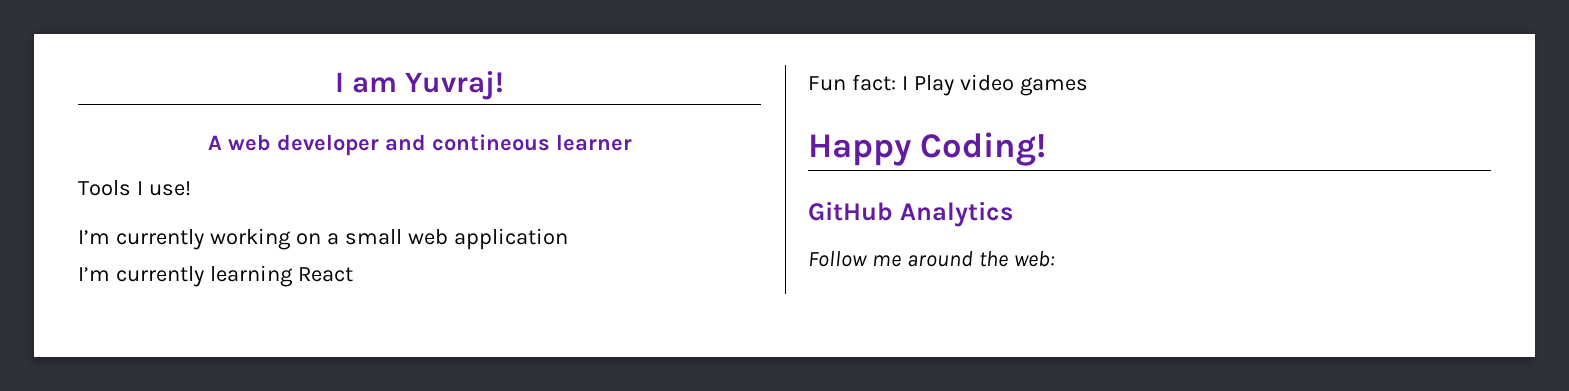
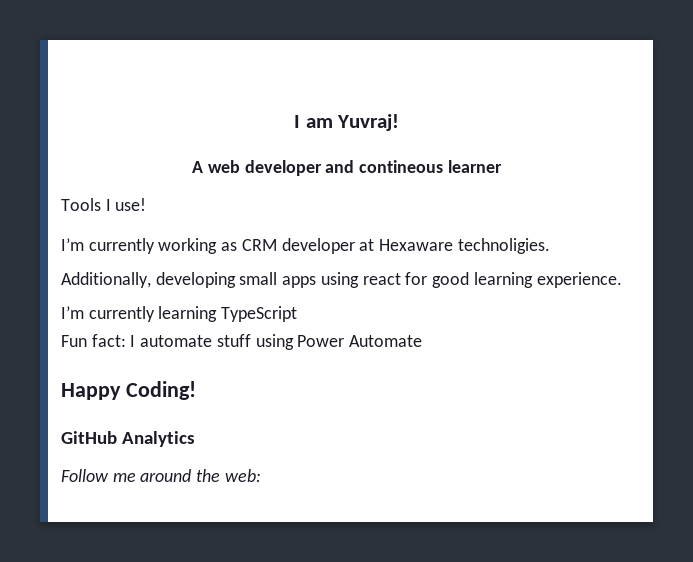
[295,228,568,250] on a small web application -> [221,238,550,254] [61,272,622,288] as CRM developer at Hexaware technoligies. // Additionally, developing small apps using react for good learning experience.
[297,267,353,282] React -> [221,306,298,322] TypeScript
[913,74,1088,96] Play video games -> [140,334,423,350] automate stuff using Power Automate

